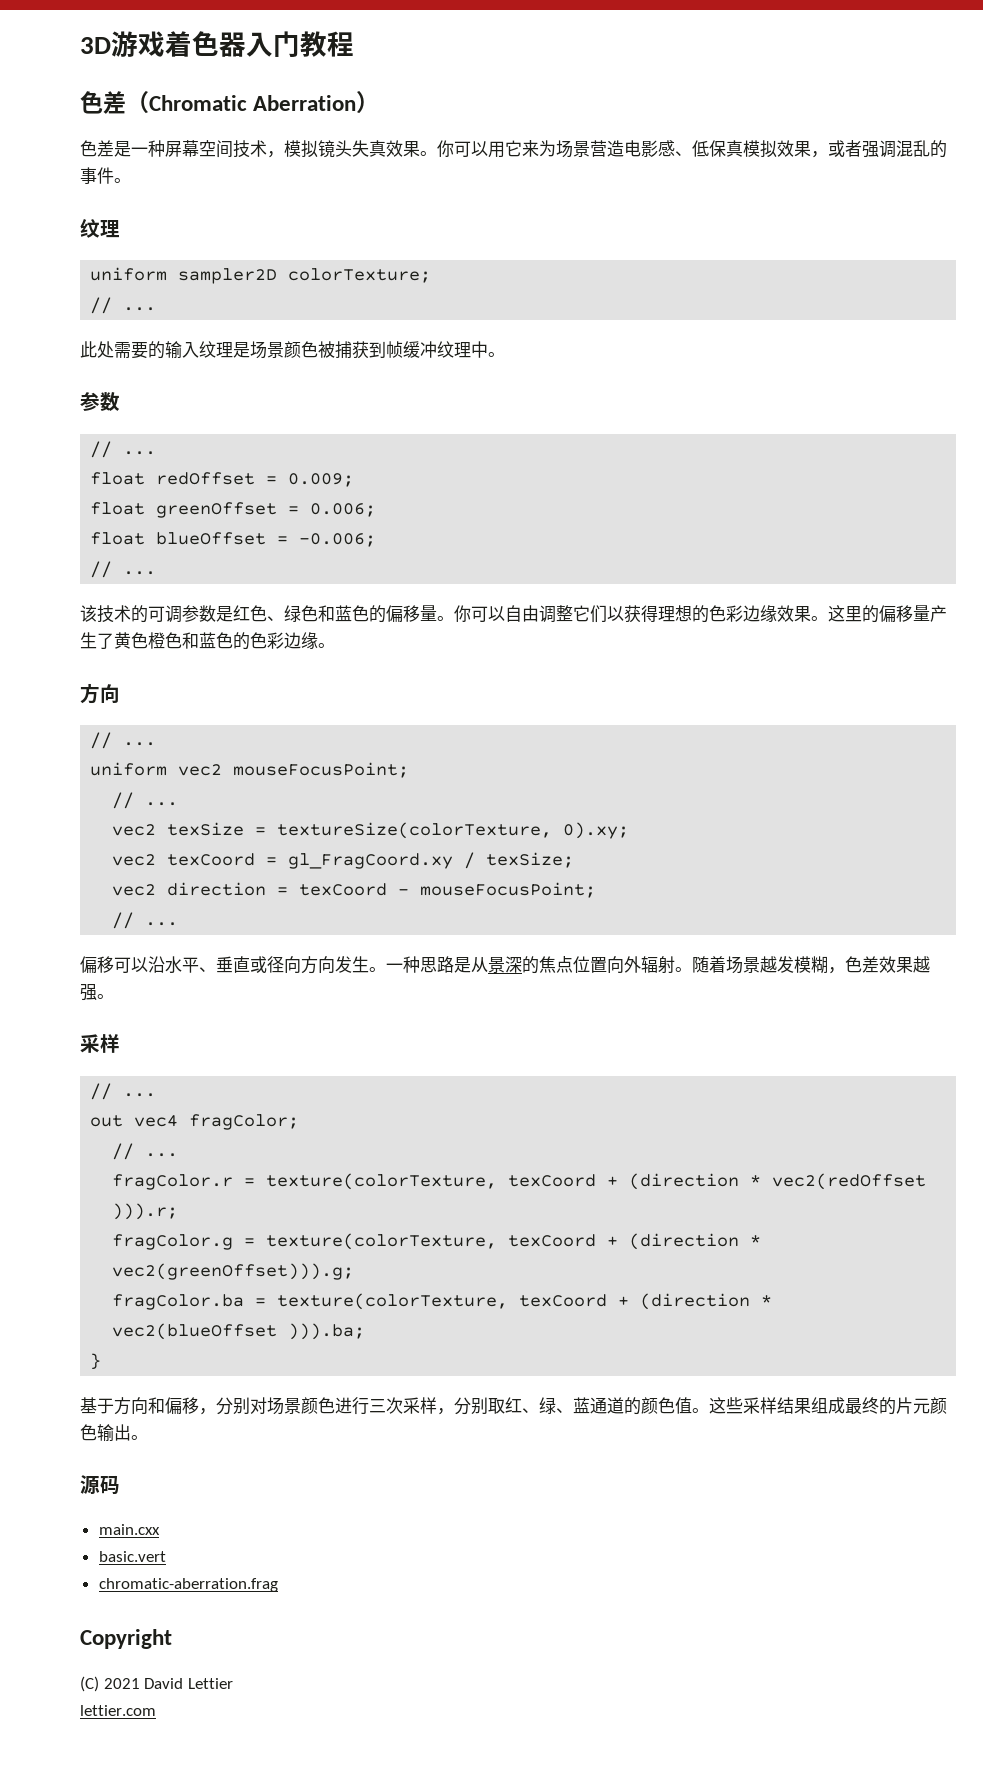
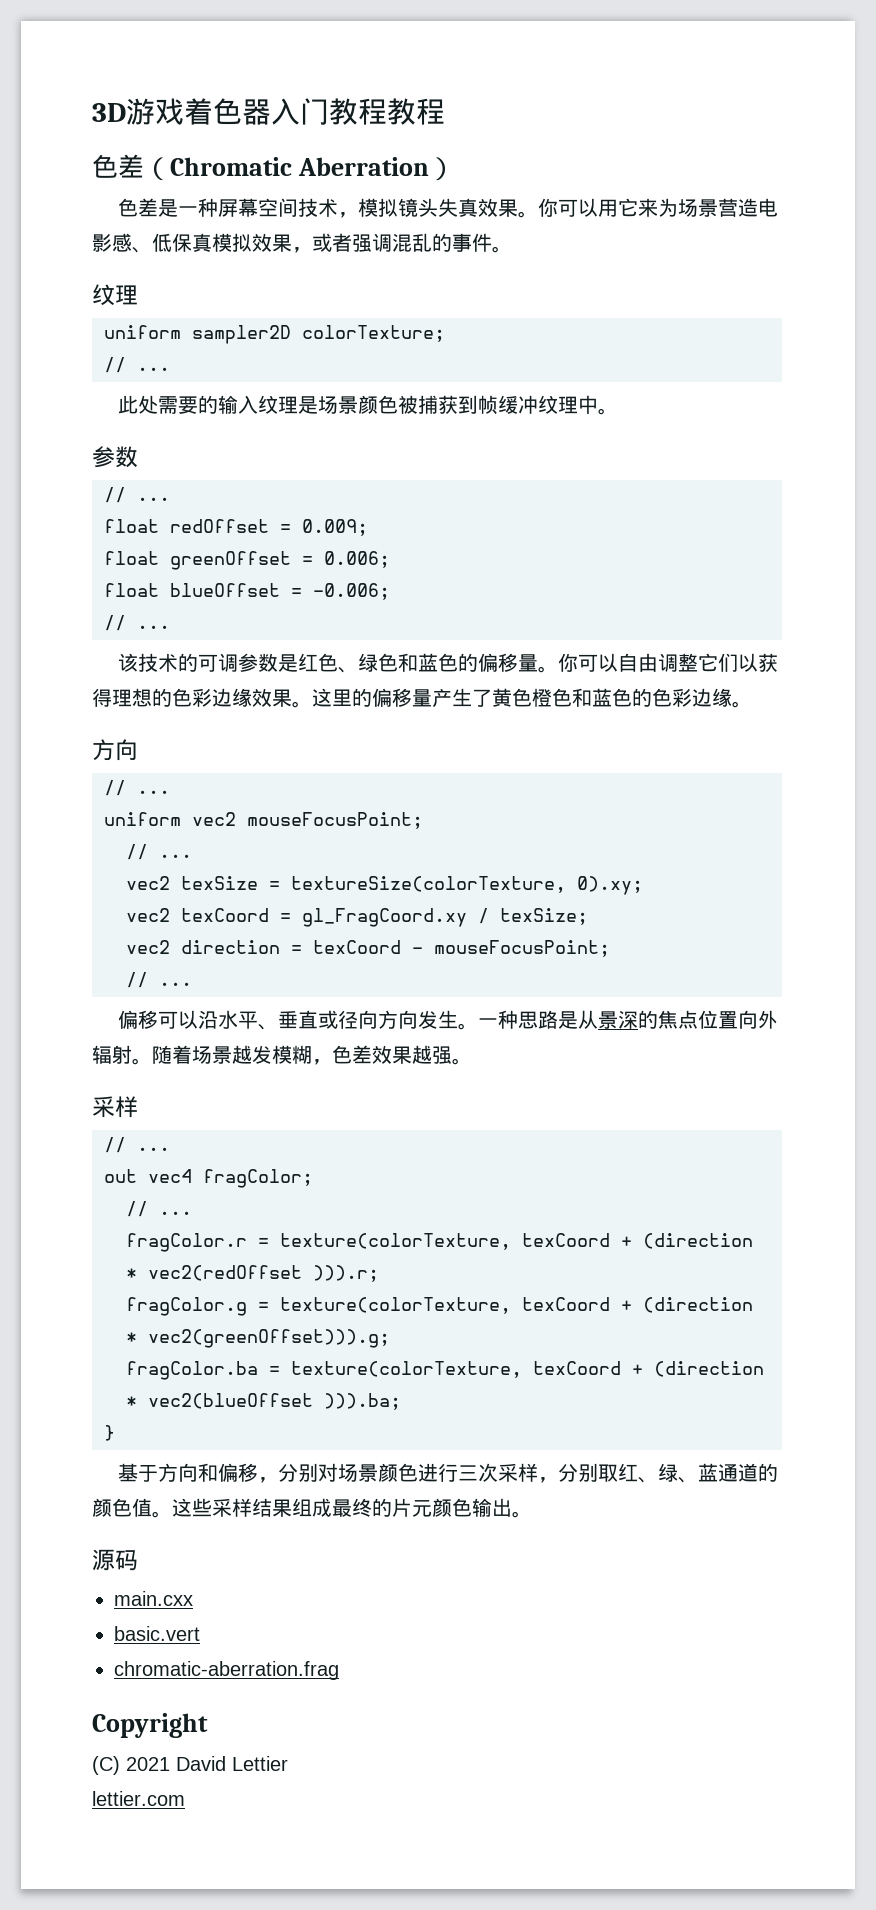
(354, 44) none -> [387,98,445,125] 教程

